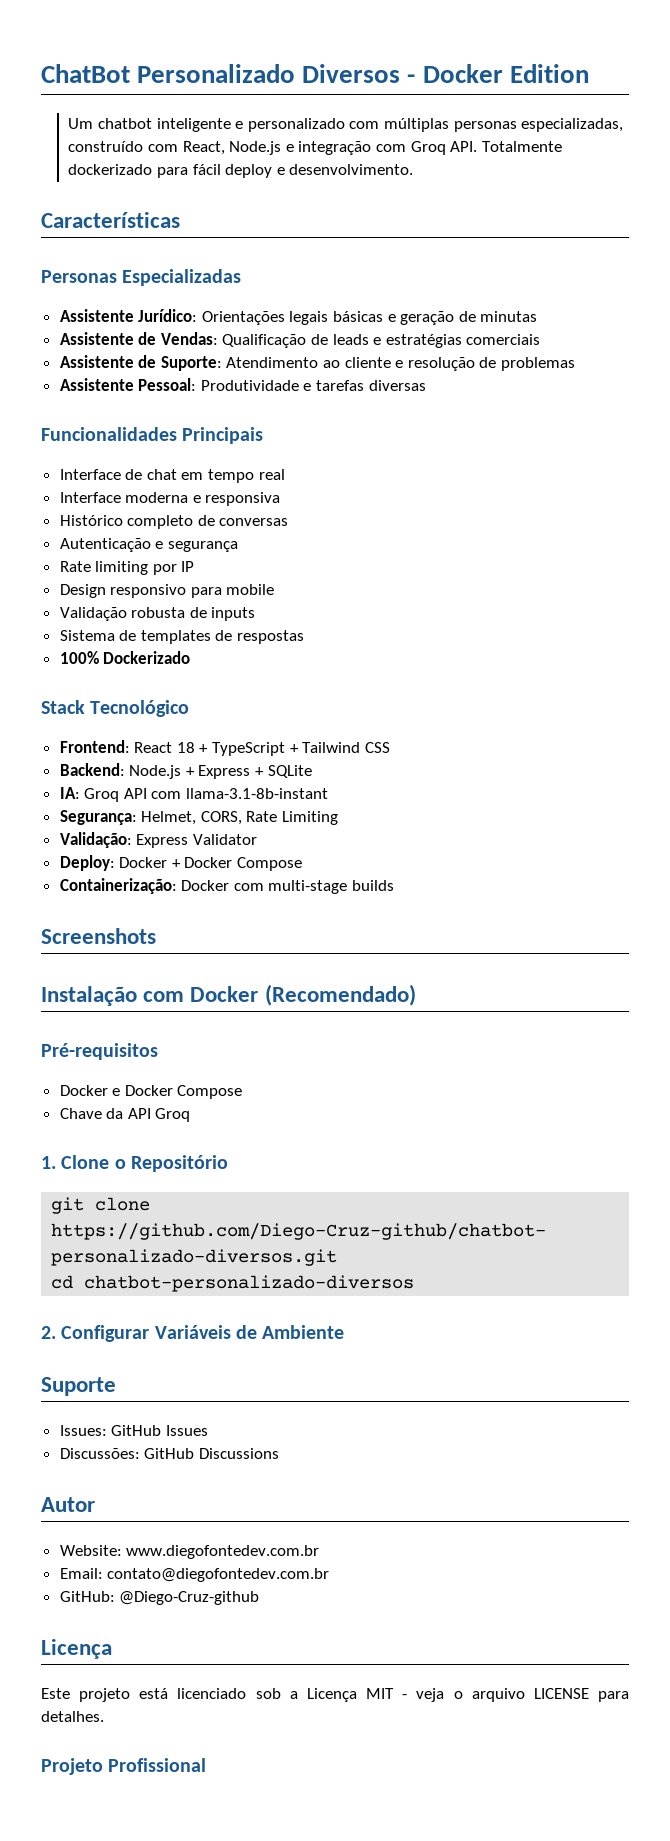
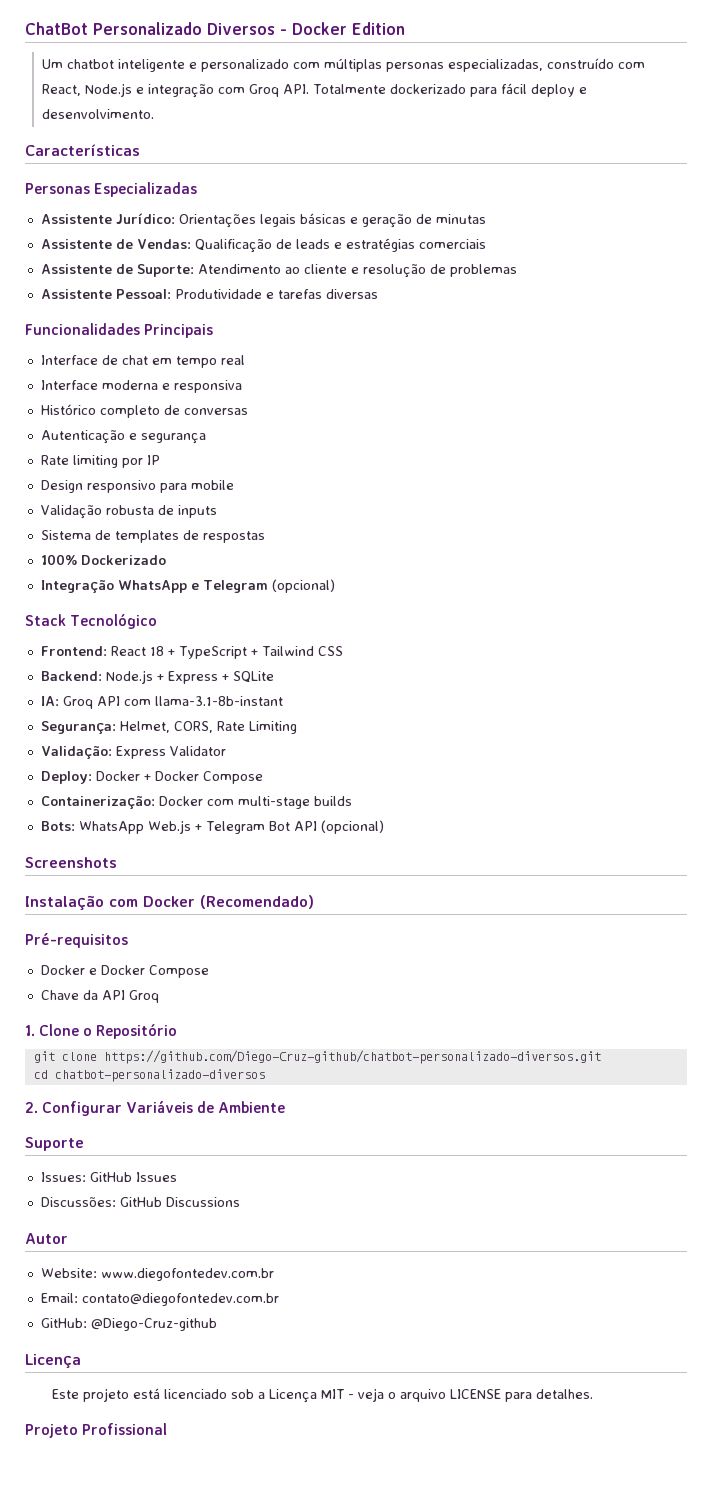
(191, 657) none -> [40,579,335,593] // Integração WhatsApp e Telegram (opcional)
(395, 885) none -> [40,820,384,834] // Bots: WhatsApp Web.js + Telegram Bot API (opcional)

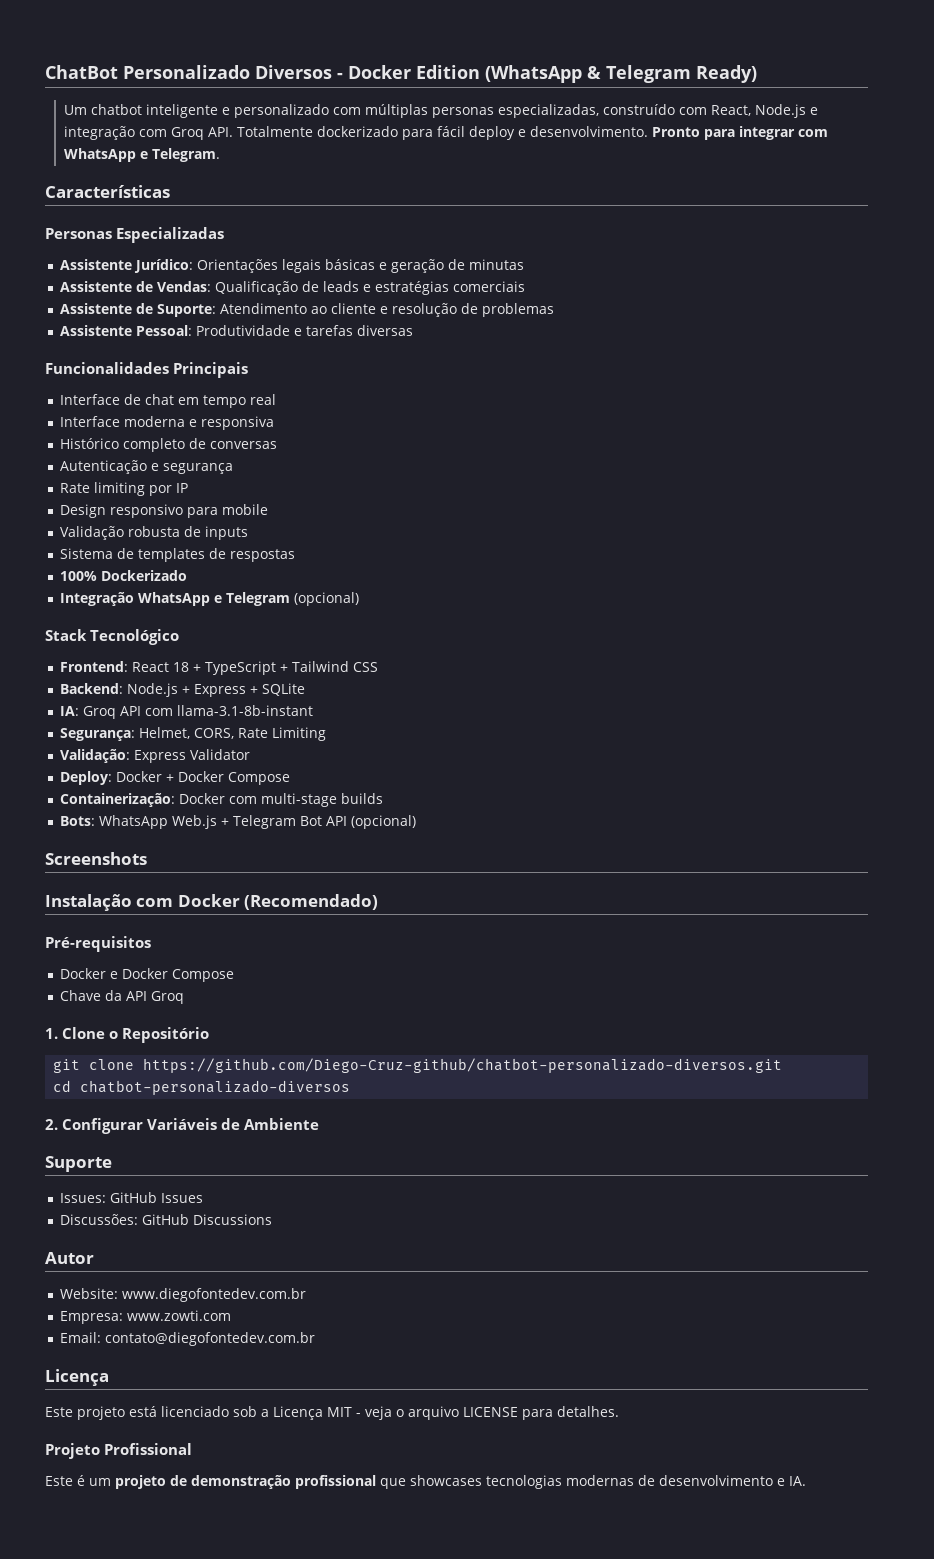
(405, 28) none -> [485,65,757,83] (WhatsApp & Telegram Ready)
(155, 114) none -> [651,126,828,140] [63,148,220,162] Pronto para integrar com WhatsApp e Telegram.
(274, 1274) none -> [60,1310,232,1324] // Empresa: www.zowti.com
[40,1318,217,1331] // GitHub: @Diego-Cruz-github -> (316, 1339) none
(168, 1429) none -> [45,1475,806,1489] // Este é um projeto de demonstração profissional que showcases tecnologias modernas de desenvolvimento e IA.

